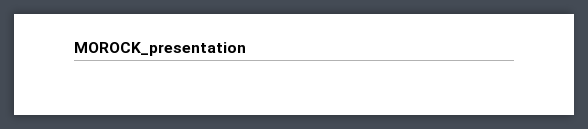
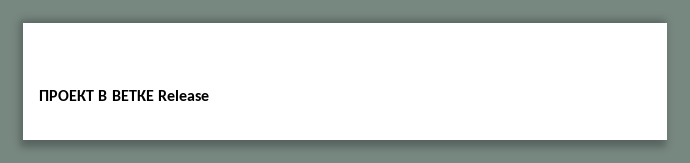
[74,42,246,56] MOROCK_presentation -> [39,90,209,101] ПРОЕКТ В ВЕТКЕ Release

